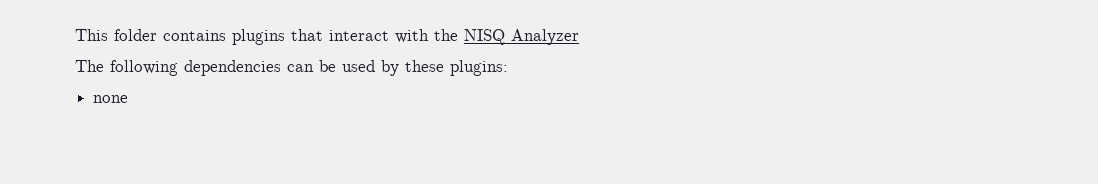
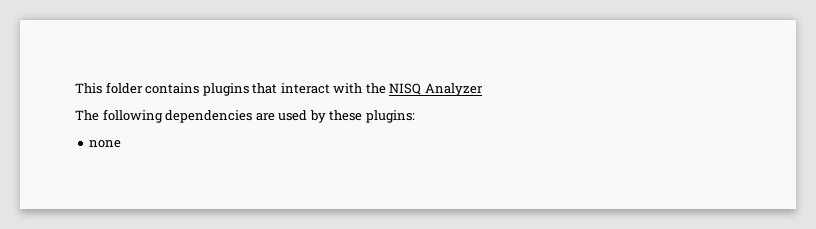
[287,60,336,72] can be -> [255,113,275,121] are

